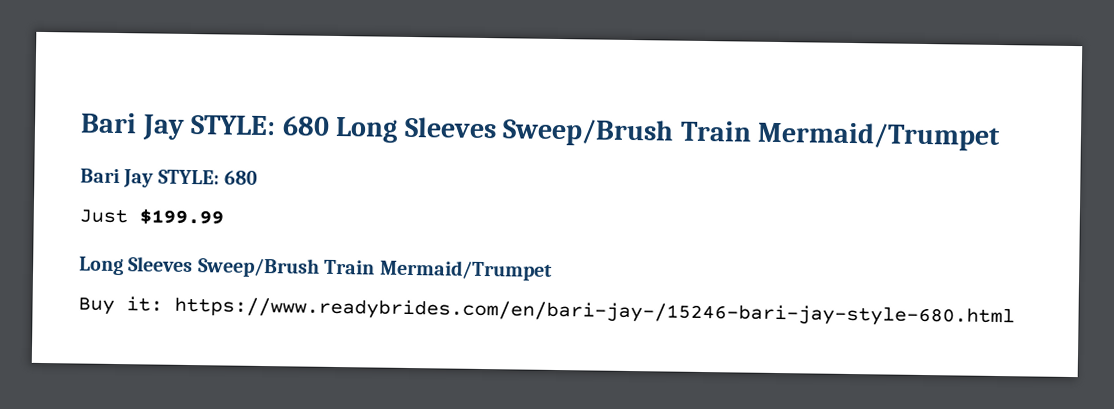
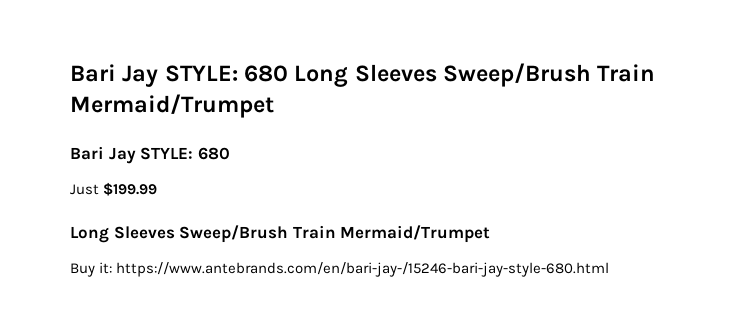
[174,296,1015,328] https://www.readybrides.com/en/bari-jay-/15246-bari-jay-style-680.html -> [116,262,610,277] https://www.antebrands.com/en/bari-jay-/15246-bari-jay-style-680.html

